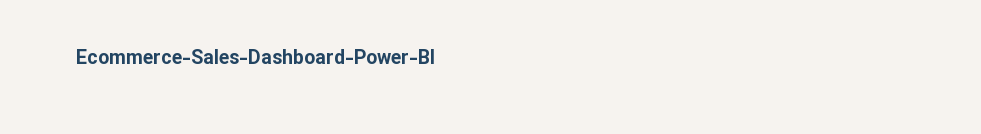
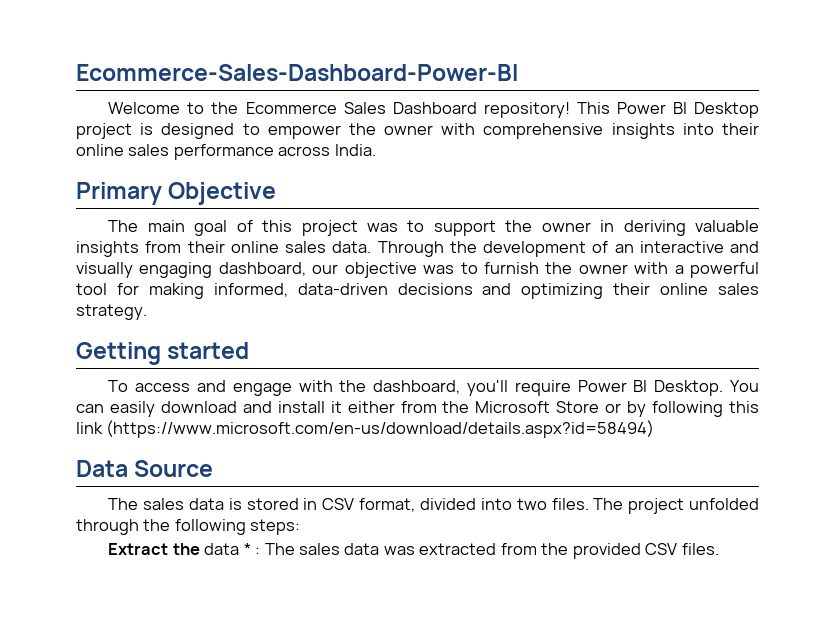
(435, 56) none -> [108,102,760,118] [76,123,759,139] [76,144,376,160] [76,182,277,205] [108,220,760,236] [76,241,759,257] [76,262,759,278] [76,283,759,299] [76,304,147,320] [76,342,250,365] [108,380,759,396] [76,401,760,417] [76,420,655,438] [76,460,214,477] [108,498,759,514] [76,519,301,535] [108,543,719,559] // Welcome to the Ecommerce Sales Dashboard repository! This Power BI Desktop project is designed to empower the owner with comprehensive insights into their online sales performance across India. // Primary Objective // The main goal of this project was to support the owner in deriving valuable insights from their online sales data. Through the development of an interactive and visually engaging dashboard, our objective was to furnish the owner with a powerful tool for making informed, data-driven decisions and optimizing their online sales strategy. // Getting started // To access and engage with the dashboard, you'll require Power BI Desktop. You can easily download and install it either from the Microsoft Store or by following this link (https://www.microsoft.com/en-us/download/details.aspx?id=58494) // Data Source // The sales data is stored in CSV format, divided into two files. The project unfolded through the following steps: // Extract the data * : The sales data was extracted from the provided CSV files.

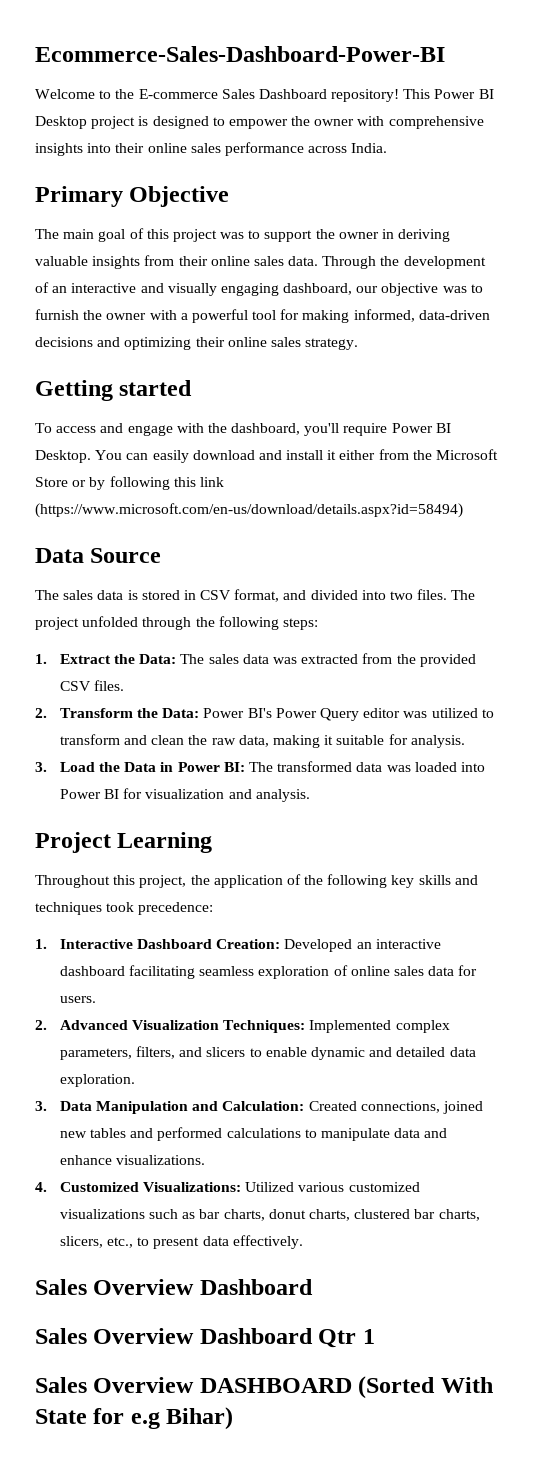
[245,102,337,114] Ecommerce -> [138,89,218,99] E-commerce
(416, 505) none -> [283,590,307,600] and
(301, 527) none -> [35,654,47,664] 1.
[204,543,261,555] data * : -> [139,654,177,664] Data:
(719, 549) none -> [35,708,494,721] [59,734,465,748] [35,761,485,772] [59,788,310,802] [35,832,213,853] [35,874,478,888] [35,902,214,915] [35,939,441,952] [59,965,478,979] [59,996,96,1003] [35,1020,450,1033] [59,1046,476,1060] [59,1074,135,1087] [35,1101,483,1114] [59,1127,448,1141] [59,1155,206,1165] [35,1182,420,1192] [59,1209,480,1221] [59,1235,303,1249] [35,1279,313,1295] [35,1328,375,1348] [35,1376,493,1399] [35,1407,234,1430] // 2. Transform the Data: Power BI's Power Query editor was utilized to transform and clean the raw data, making it suitable for analysis. // 3. Load the Data in Power BI: The transformed data was loaded into Power BI for visualization and analysis. // Project Learning // Throughout this project, the application of the following key skills and techniques took precedence: // 1. Interactive Dashboard Creation: Developed an interactive dashboard facilitating seamless exploration of online sales data for users. // 2. Advanced Visualization Techniques: Implemented complex parameters, filters, and slicers to enable dynamic and detailed data exploration. // 3. Data Manipulation and Calculation: Created connections, joined new tables and performed calculations to manipulate data and enhance visualizations. // 4. Customized Visualizations: Utilized various customized visualizations such as bar charts, donut charts, clustered bar charts, slicers, etc., to present data effectively. // Sales Overview Dashboard // Sales Overview Dashboard Qtr 1 // Sales Overview DASHBOARD (Sorted With State for e.g Bihar)

